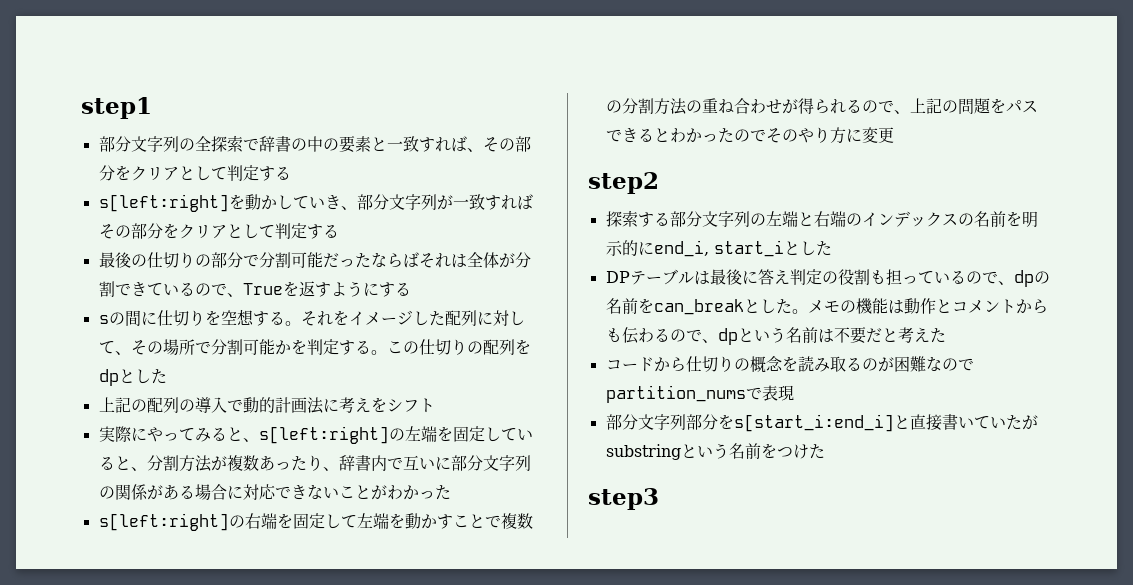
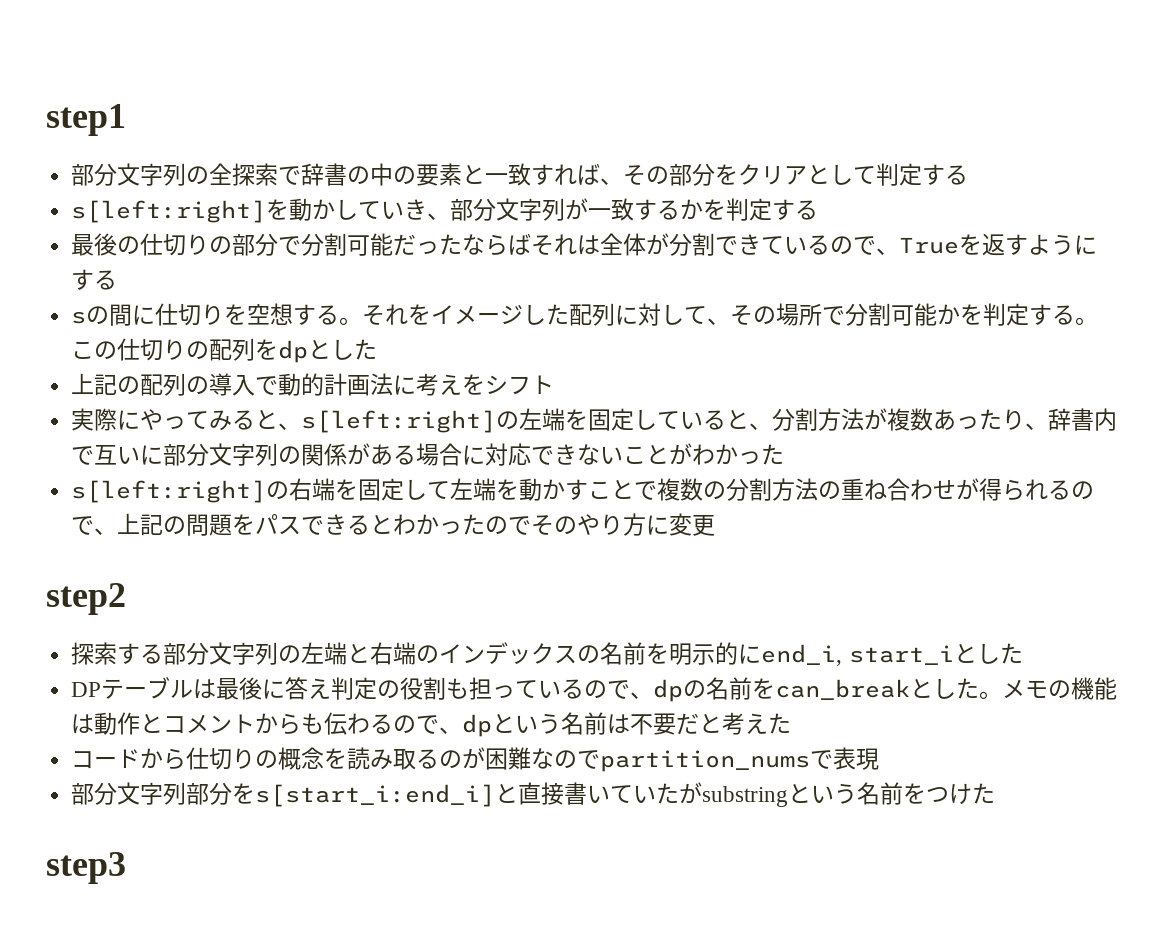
[500,194,533,210] [98,223,275,239] ればその部分をクリアとして -> [657,199,727,220] るかを

